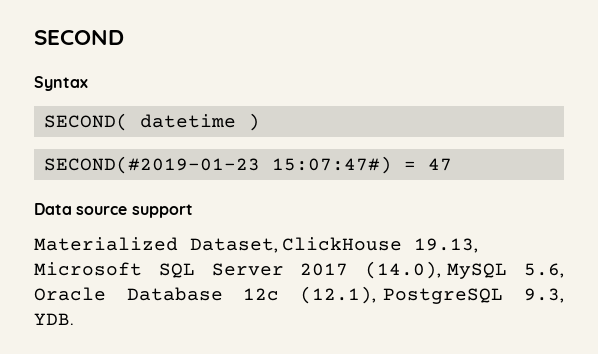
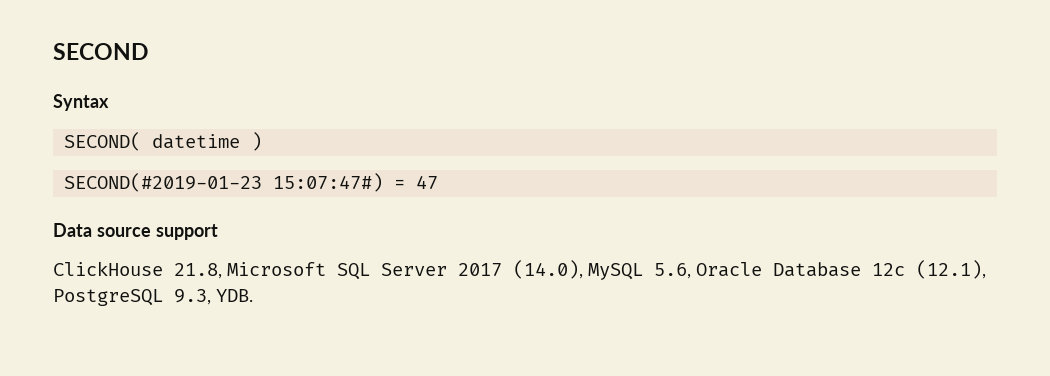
[34,237,479,253] Materialized Dataset, ClickHouse 19.13, -> [53,261,222,279] ClickHouse 21.8,

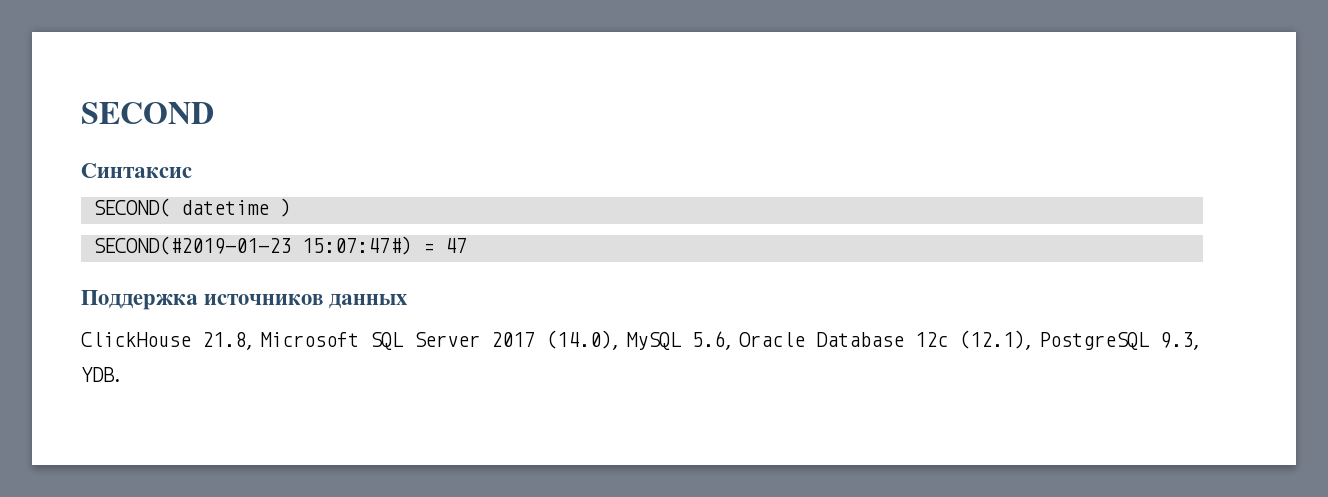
[53,94,109,111] Syntax -> [81,163,192,178] Синтаксис
[53,223,218,240] Data source support -> [81,290,408,310] Поддержка источников данных

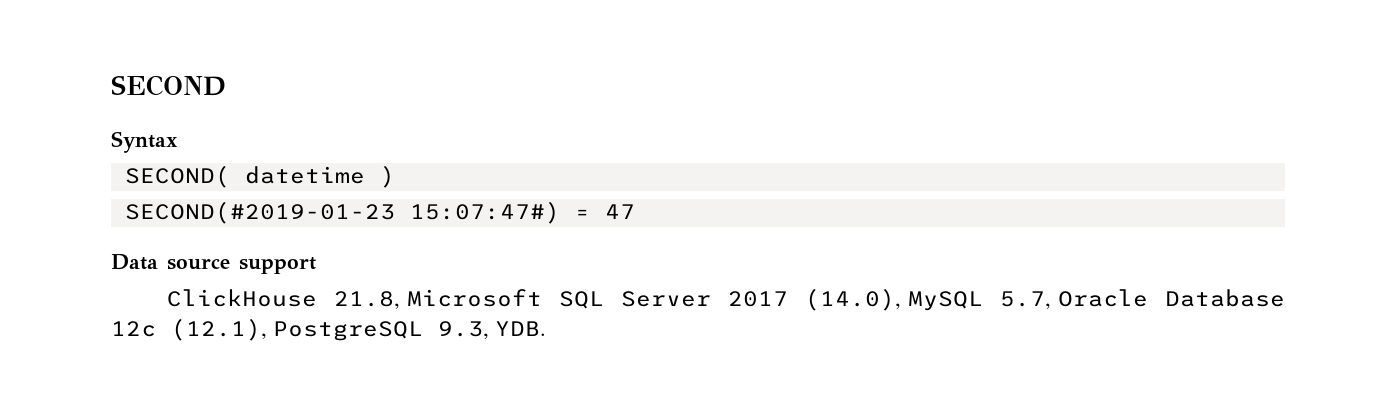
[81,163,192,178] Синтаксис -> [111,131,178,153] Syntax
[81,290,408,310] Поддержка источников данных -> [111,254,316,274] Data source support
[692,331,732,350] 5.6, -> [1000,291,1052,310] 5.7,

